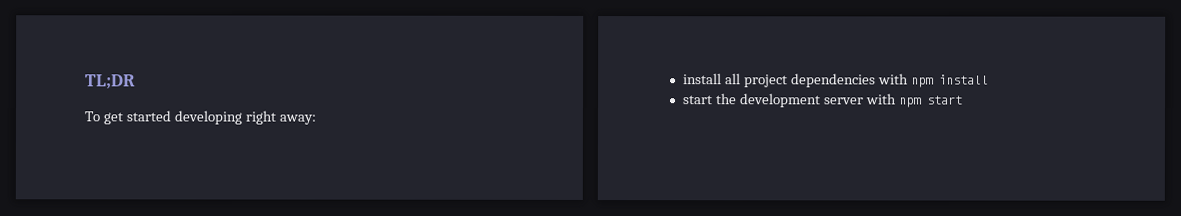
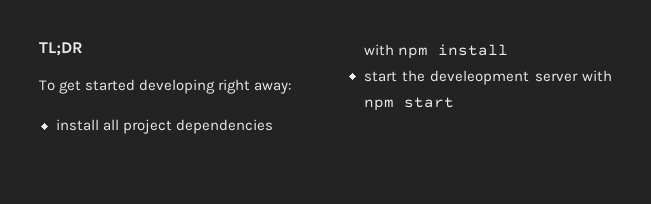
[739,93,821,108] development -> [430,70,530,85] develeopment

